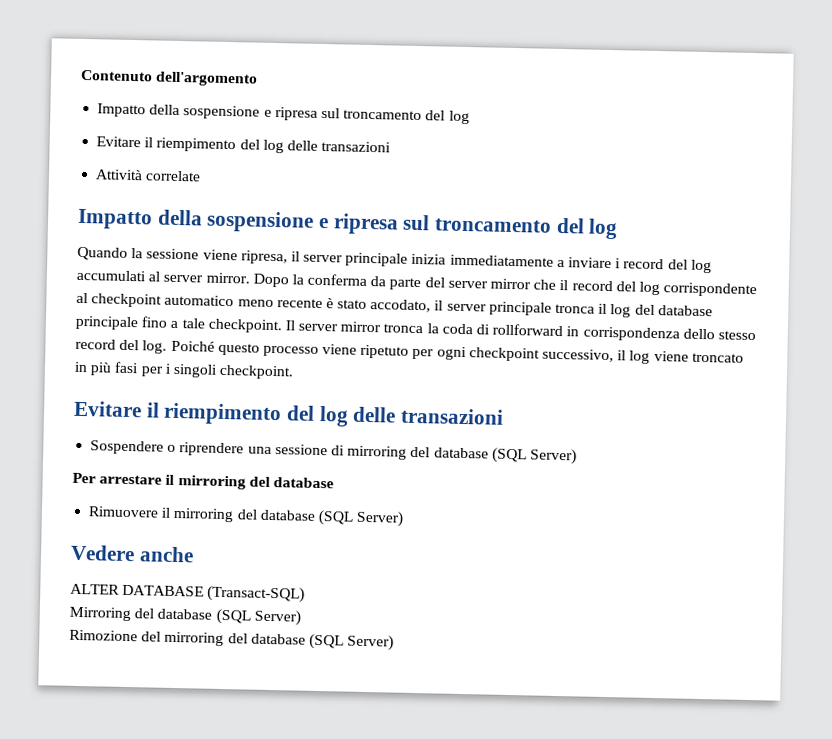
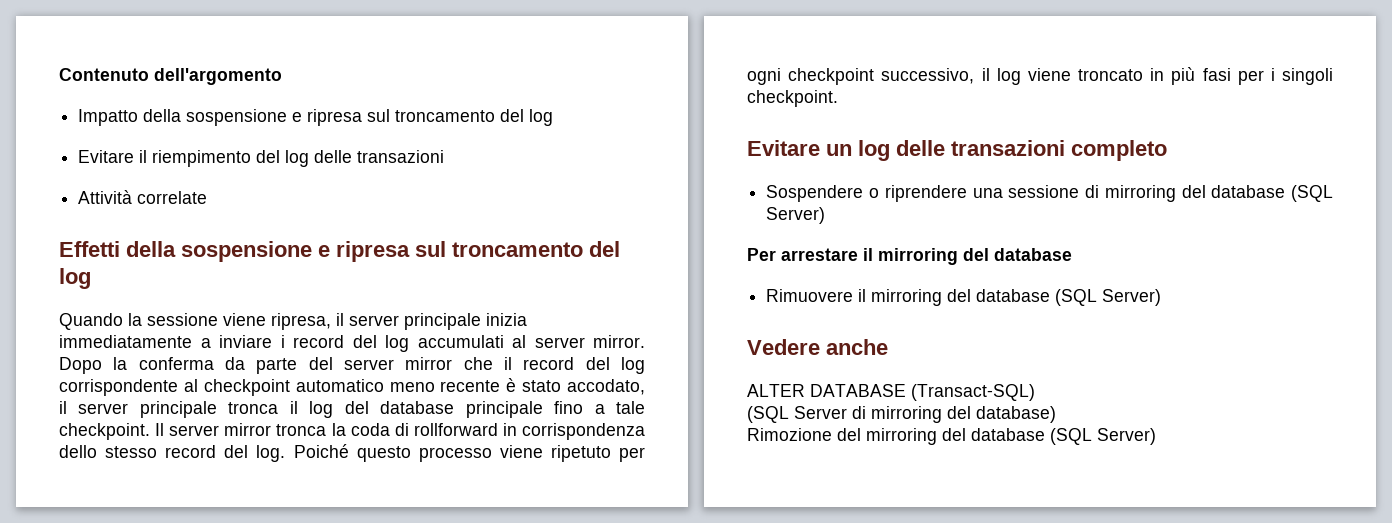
[77,208,153,230] Impatto -> [59,241,120,257] Effetti
[145,402,505,427] il riempimento del log delle transazioni -> [826,140,1167,161] un log delle transazioni completo
[69,606,301,626] Mirroring del database (SQL Server) -> [747,406,1056,423] (SQL Server di mirroring del database)

